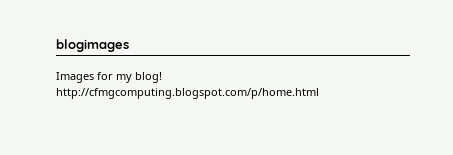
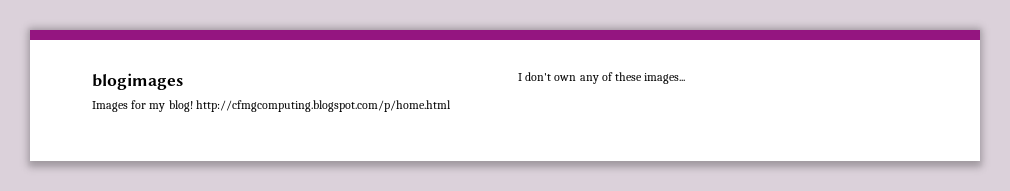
(319, 93) none -> [518,72,686,84] // I don't own any of these images...

